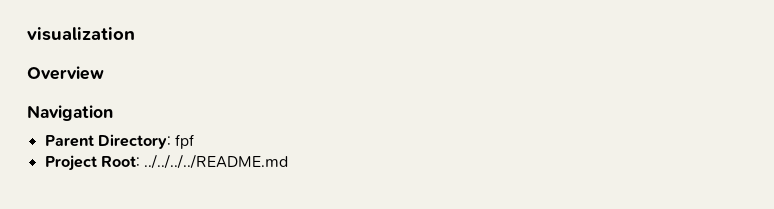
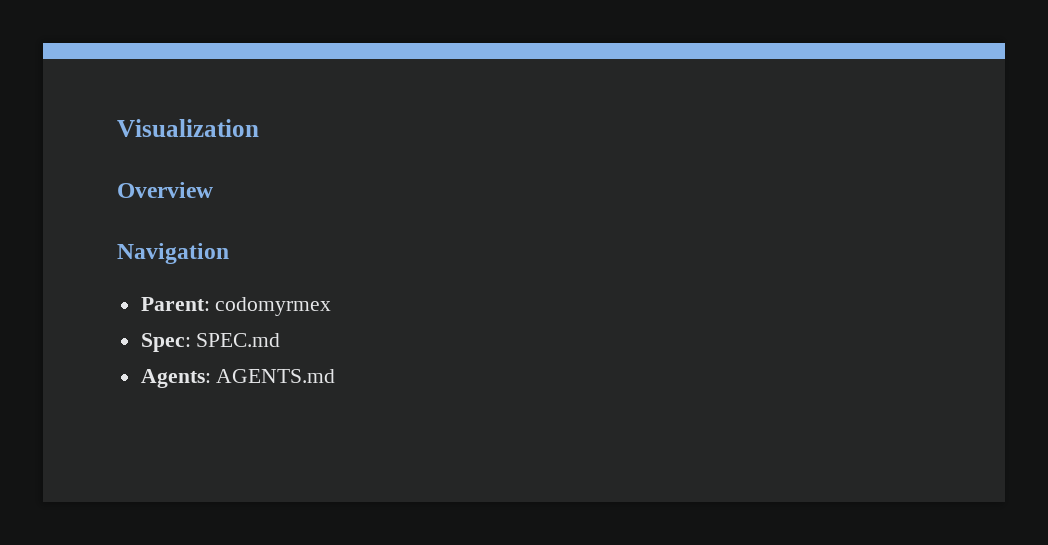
[27,27,135,41] visualization -> [117,119,259,137] Visualization
[44,134,196,149] [44,154,289,171] Parent Directory: fpf // Project Root: ../../../../README.md -> [140,297,332,316] [140,333,281,352] [140,369,336,388] Parent: codomyrmex // Spec: SPEC.md // Agents: AGENTS.md

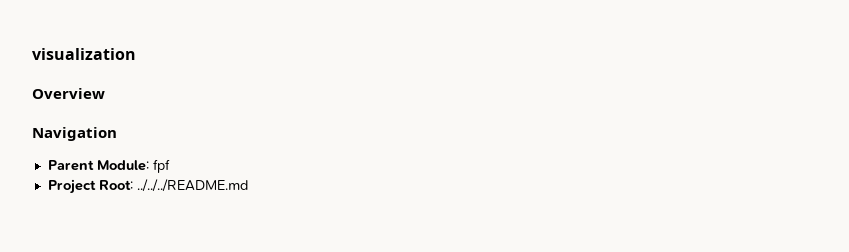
[117,119,259,137] Visualization -> [32,48,136,60] visualization
[140,297,332,316] [140,333,281,352] [140,369,336,388] Parent: codomyrmex // Spec: SPEC.md // Agents: AGENTS.md -> [47,159,170,173] [47,179,248,194] Parent Module: fpf // Project Root: ../../../README.md

